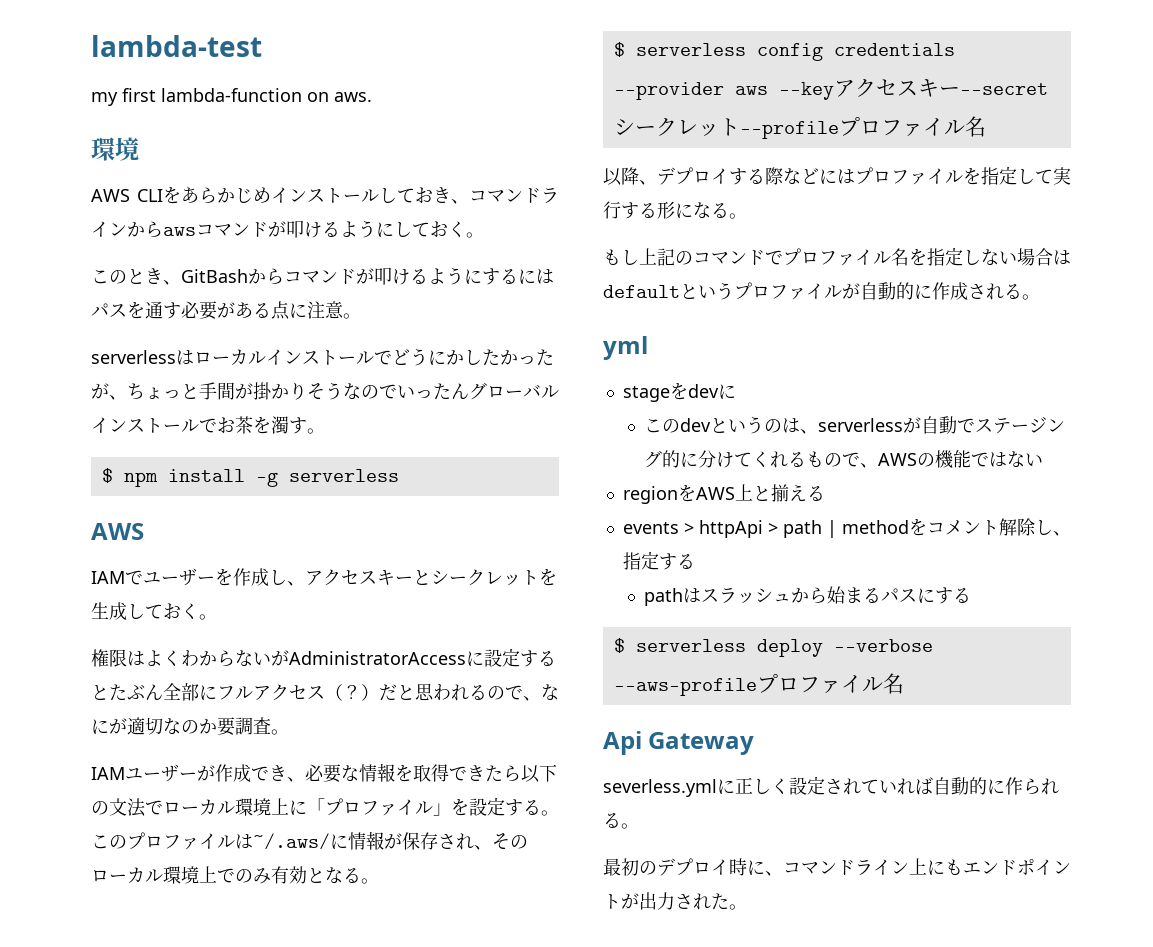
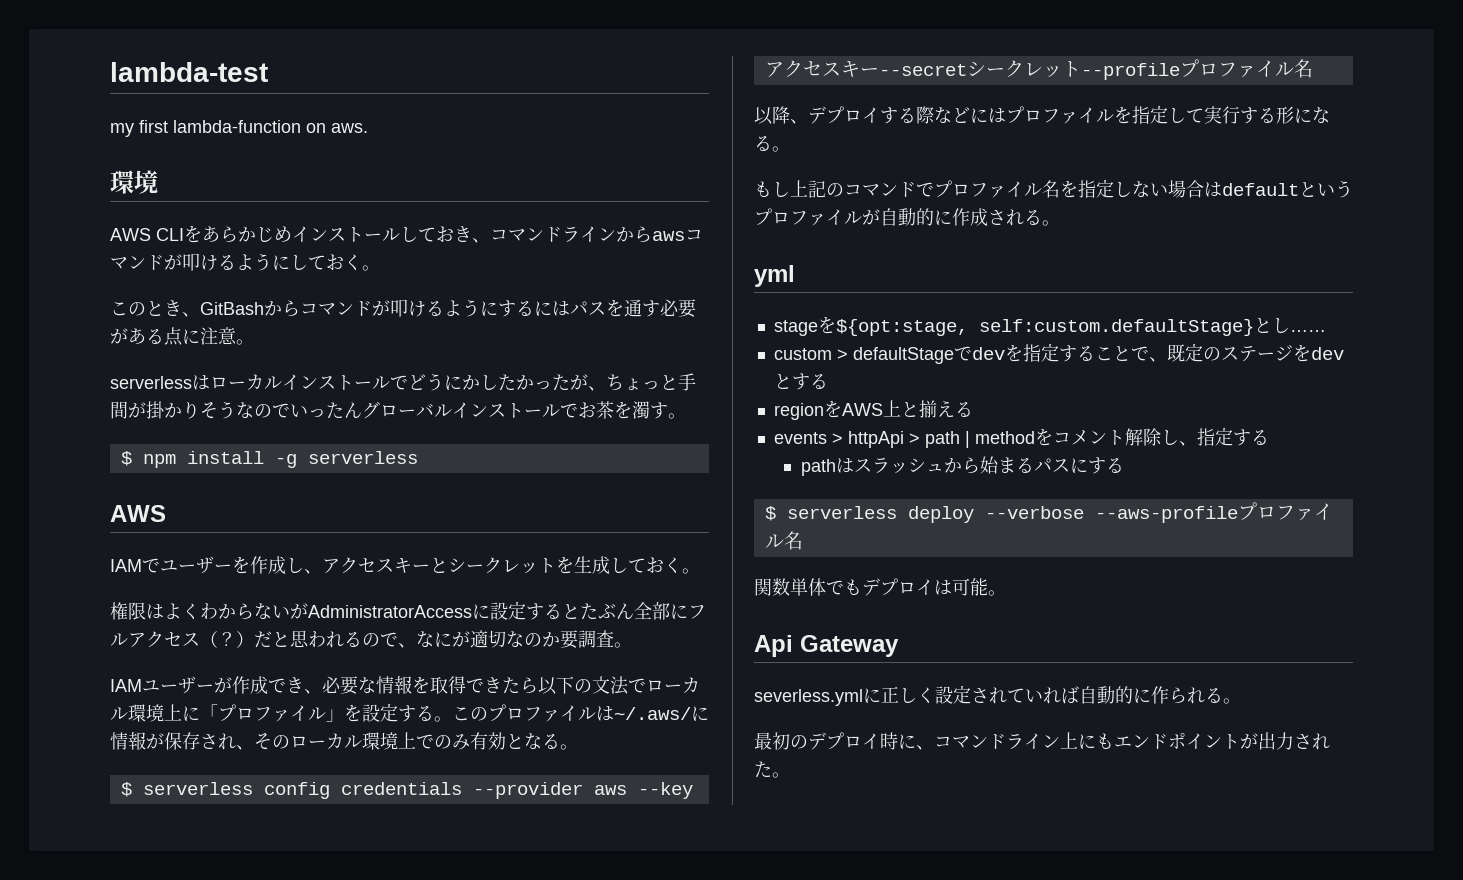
[687,384,736,399] [644,416,1066,434] [644,450,1044,469] devに // このdevというのは、serverlessが自動でステージング的に分けてくれるもので、AWSの機能ではない -> [835,317,1326,336] [773,343,1344,364] [773,373,828,390] ${opt:stage, self:custom.defaultStage}とし…… // custom > defaultStageでdevを指定することで、既定のステージをdevとする
(904, 683) none -> [754,578,1006,596] // 関数単体でもデプロイは可能。

